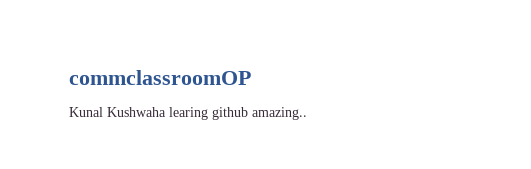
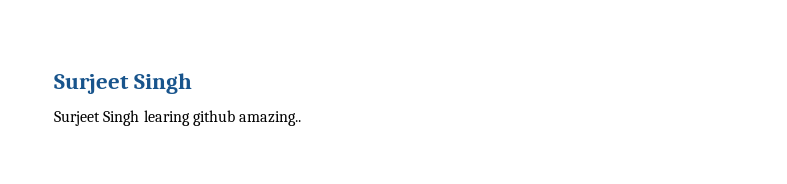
[69,70,251,85] [69,107,166,117] commclassroomOP // Kunal Kushwaha -> [54,73,193,94] [54,110,140,126] Surjeet Singh // Surjeet Singh

